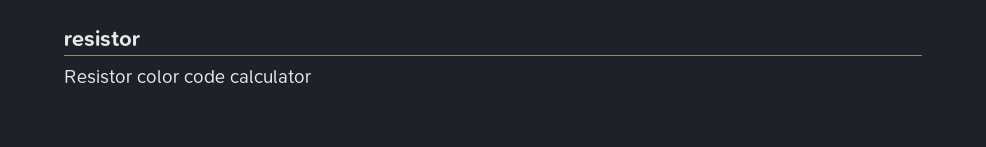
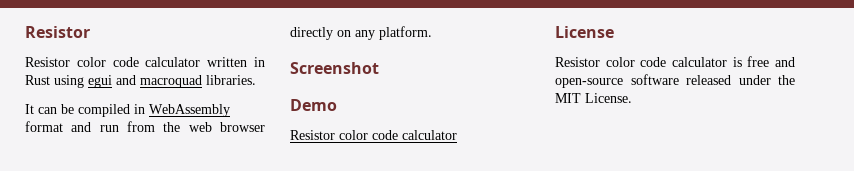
[64,30,141,47] [64,70,313,84] resistor // Resistor color code calculator -> [25,26,90,38] [25,57,265,67] [25,75,256,88] [25,104,230,117] [25,121,265,132] [290,26,432,40] [290,62,379,74] [290,99,337,111] [290,130,457,140] [555,26,614,38] [555,56,795,67] [555,74,795,88] [555,93,632,103] Resistor // Resistor color code calculator written in Rust using egui and macroquad libraries. // It can be compiled in WebAssembly format and run from the web browser directly on any platform. // Screenshot // Demo // Resistor color code calculator // License // Resistor color code calculator is free and open-source software released under the MIT License.

